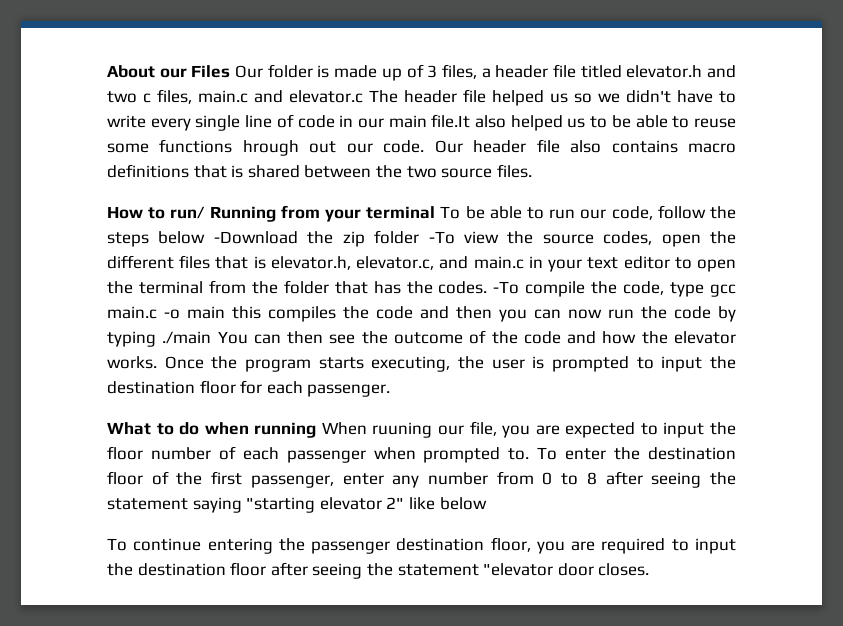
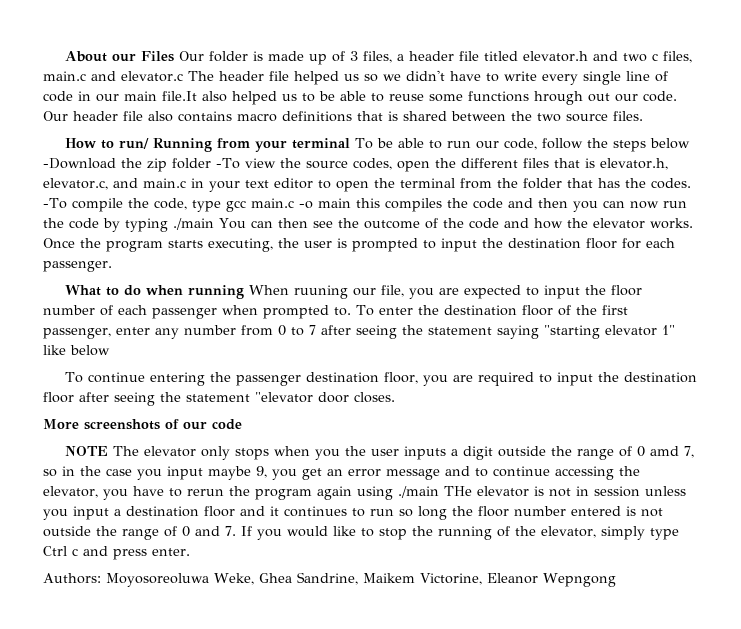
[586,472,597,485] 8 -> [309,325,316,335] 7
[386,497,405,509] 2" -> [662,325,675,335] 1"
(650, 569) none -> [43,419,242,430] [65,446,695,460] [43,466,640,480] [43,486,686,500] [43,506,663,520] [43,526,679,540] [43,546,190,560] [43,572,616,587] // More screenshots of our code // NOTE The elevator only stops when you the user inputs a digit outside the range of 0 amd 7, so in the case you input maybe 9, you get an error message and to continue accessing the elevator, you have to rerun the program again using ./main THe elevator is not in session unless you input a destination floor and it continues to run so long the floor number entered is not outside the range of 0 and 7. If you would like to stop the running of the elevator, simply type Ctrl c and press enter. // Authors: Moyosoreoluwa Weke, Ghea Sandrine, Maikem Victorine, Eleanor Wepngong

